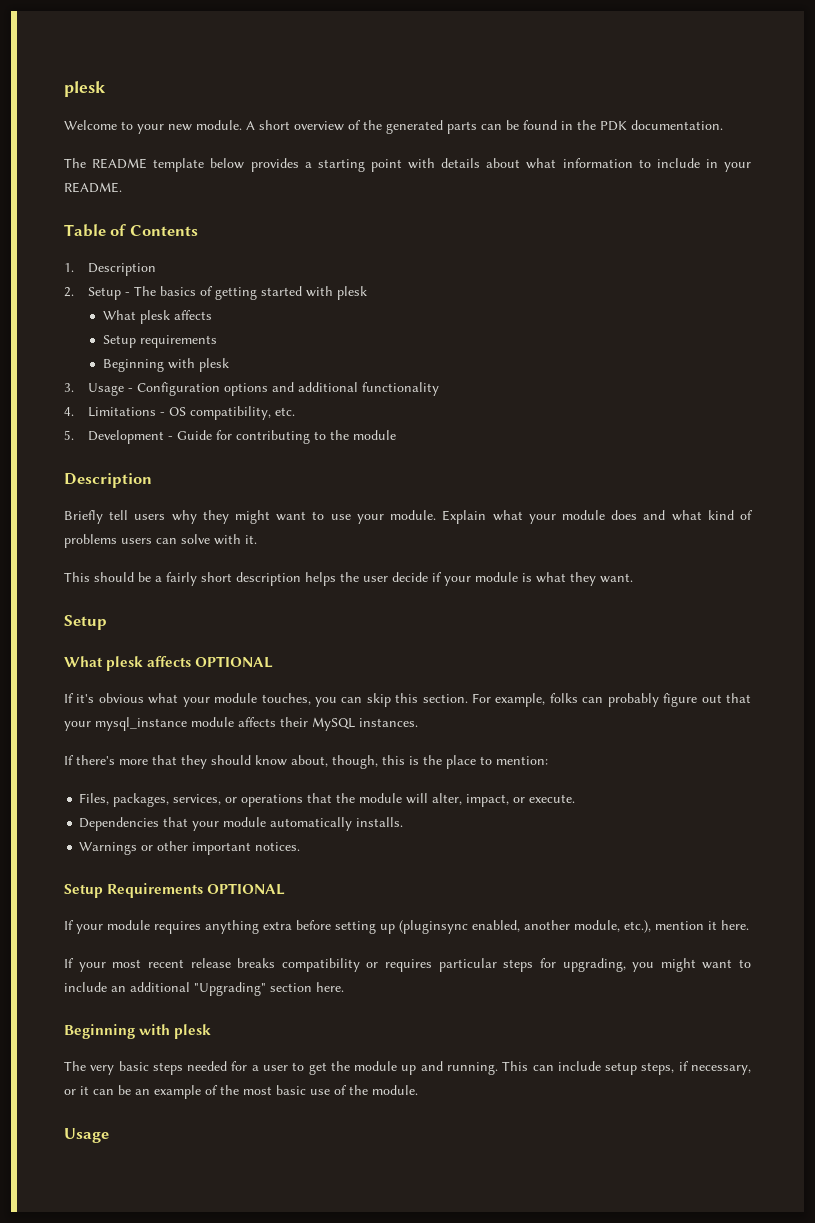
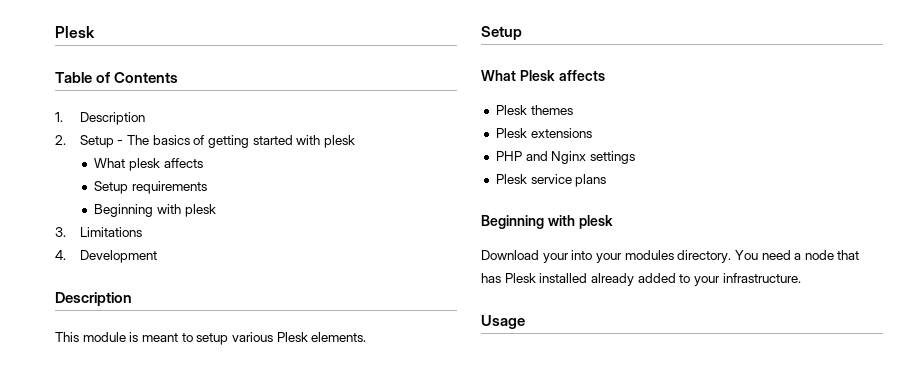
[64,81,106,97] [64,120,723,134] [64,158,751,172] [64,182,122,193] plesk // Welcome to your new module. A short overview of the generated parts can be found in the PDK documentation. // The README template below provides a starting point with details about what information to include in your README. -> [55,26,95,38] Plesk
[87,382,439,396] [64,406,295,420] [64,430,396,444] [64,473,152,488] [64,510,754,524] [64,534,257,548] [64,572,633,586] Usage - Configuration options and additional functionality // 4. Limitations - OS compatibility, etc. // 5. Development - Guide for contributing to the module // Description // Briefly tell users why they might want to use your module. Explain what your module does and what kind of problems users can solve with it. // This should be a fairly short description helps the user decide if your module is what they want. -> [79,227,142,237] [55,250,157,263] [55,292,132,306] [55,332,367,345] Limitations // 4. Development // Description // This module is meant to setup various Plesk elements.
[106,656,274,671] [64,693,752,707] [64,717,418,731] [64,755,548,769] [79,793,576,807] [79,817,404,831] [79,841,301,855] [64,883,286,898] [64,920,749,934] [64,958,751,972] [64,982,344,996] [64,1024,212,1039] [64,1061,752,1075] [64,1085,418,1099] plesk affects OPTIONAL // If it's obvious what your module touches, you can skip this section. For example, folks can probably figure out that your mysql_instance module affects their MySQL instances. // If there's more that they should know about, though, this is the place to mention: // Files, packages, services, or operations that the module will alter, impact, or execute. // Dependencies that your module automatically installs. // Warnings or other important notices. // Setup Requirements OPTIONAL // If your module requires anything extra before setting up (pluginsync enabled, another module, etc.), mention it here. // If your most recent release breaks compatibility or requires particular steps for upgrading, you might want to include an additional "Upgrading" section here. // Beginning with plesk // The very basic steps needed for a user to get the module up and running. This can include setup steps, if necessary, or it can be an example of the most basic use of the module. -> [519,70,605,81] [495,105,573,115] [495,128,592,138] [495,151,635,164] [495,174,607,187] [481,215,613,229] [481,250,860,263] [481,273,801,286] Plesk affects // Plesk themes // Plesk extensions // PHP and Nginx settings // Plesk service plans // Beginning with plesk // Download your into your modules directory. You need a node that has Plesk installed already added to your infrastructure.

